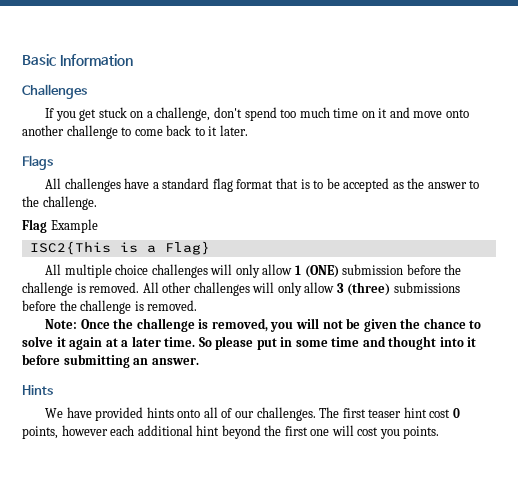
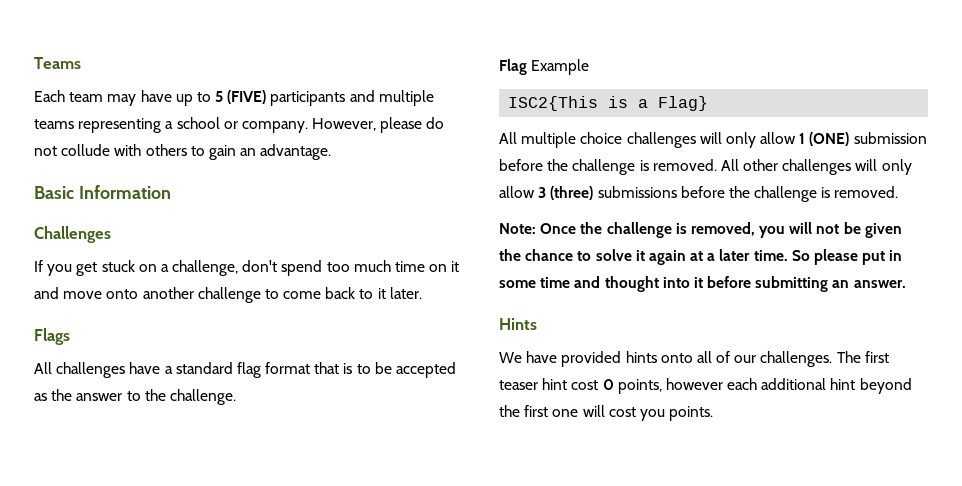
(22, 60) none -> [34,57,81,69] [34,90,434,106] [34,117,445,133] [34,144,332,160] Teams // Each team may have up to 5 (FIVE) participants and multiple teams representing a school or company. However, please do not collude with others to gain an advantage. //

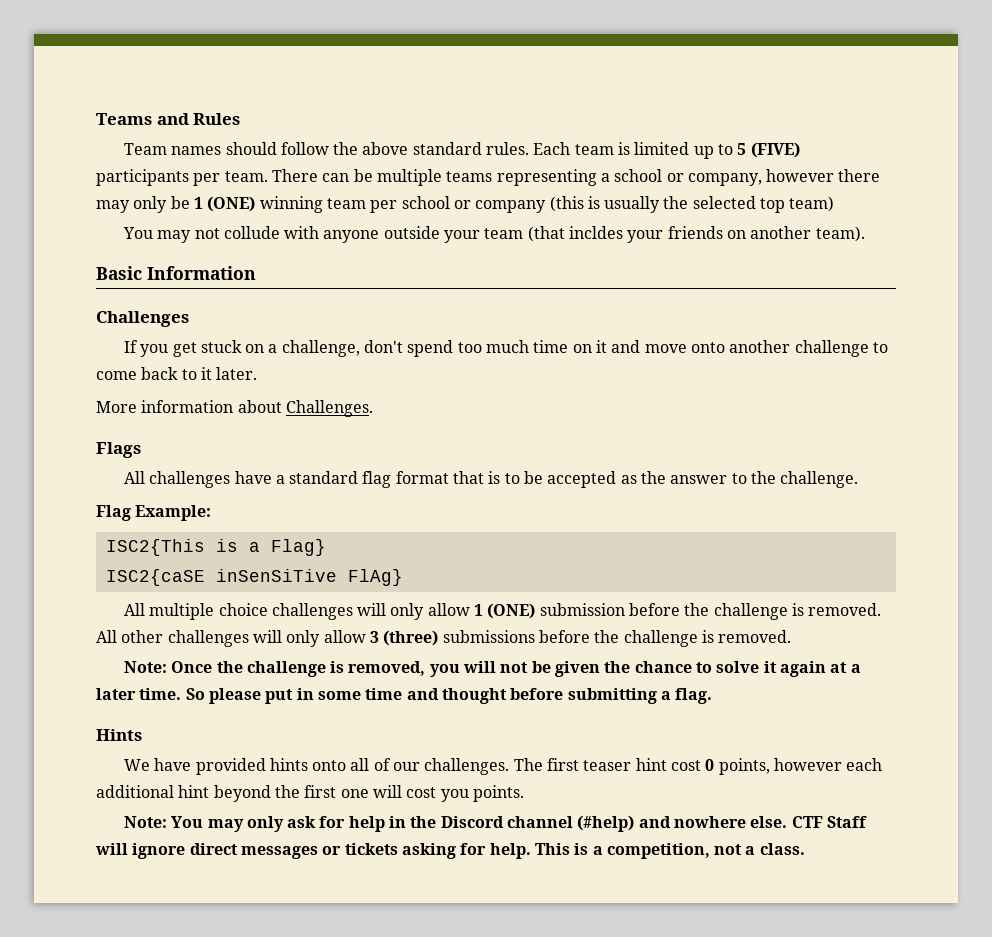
[34,90,172,106] // Each team may have -> [156,113,241,125] [123,142,690,155] and Rules // Team names should follow the above standard rules. Each team is limited
[349,90,375,102] and -> [193,169,373,186] per team. There can be
[241,117,445,133] [34,144,332,160] company. However, please do not collude with others to gain an advantage. -> [687,169,881,186] [96,196,835,213] [122,226,865,243] company, however there may only be 1 (ONE) winning team per school or company (this is usually the selected top team) // You may not collude with anyone outside your team (that incldes your friends on another team).
(422, 293) none -> [96,400,373,417] // More information about Challenges.
[531,59,590,75] Example -> [135,505,212,521] Example:
(709, 103) none -> [105,569,403,586] // ISC2{caSE inSenSiTive FlAg}
[662,276,906,292] into it before submitting an answer. -> [510,688,713,704] before submitting a flag.
(714, 413) none -> [123,815,868,832] [95,843,805,859] // Note: You may only ask for help in the Discord channel (#help) and nowhere else. CTF Staff will ignore direct messages or tickets asking for help. This is a competition, not a class.

